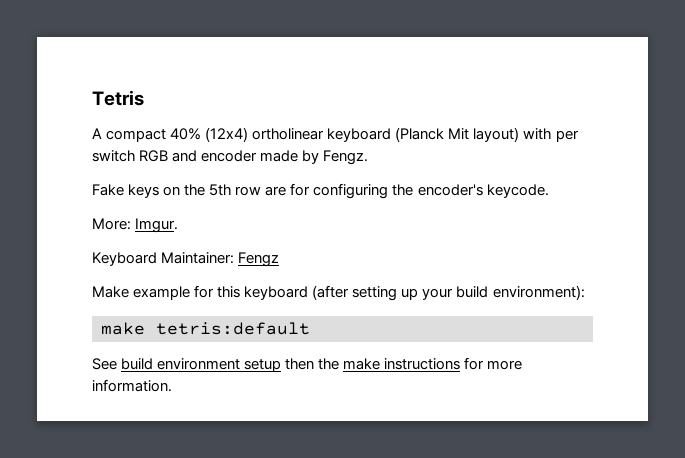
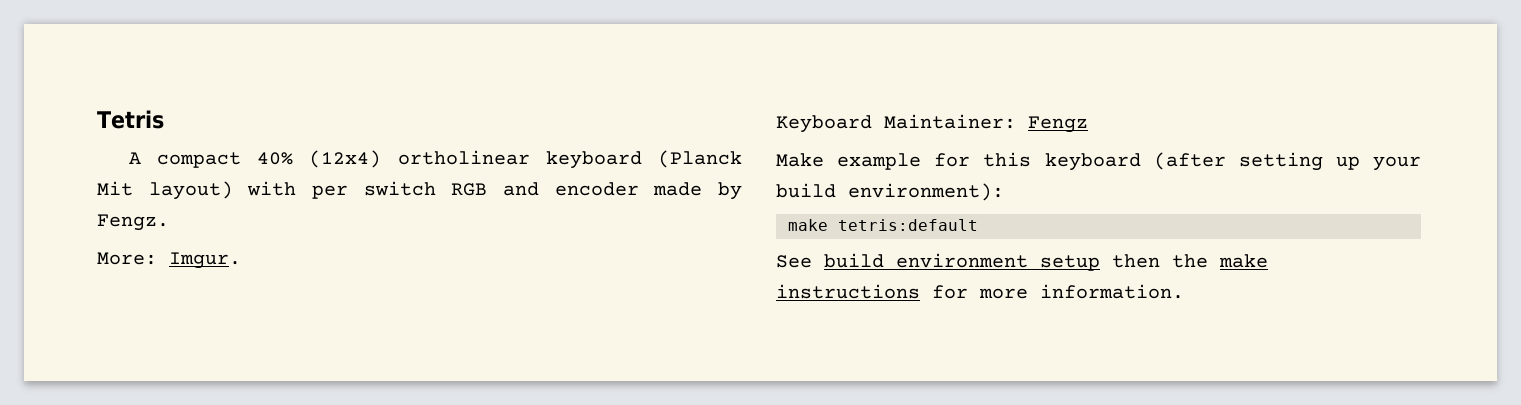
[92,183,549,199] // Fake keys on the 5th row are for configuring the encoder's keycode. -> (169, 222) none

